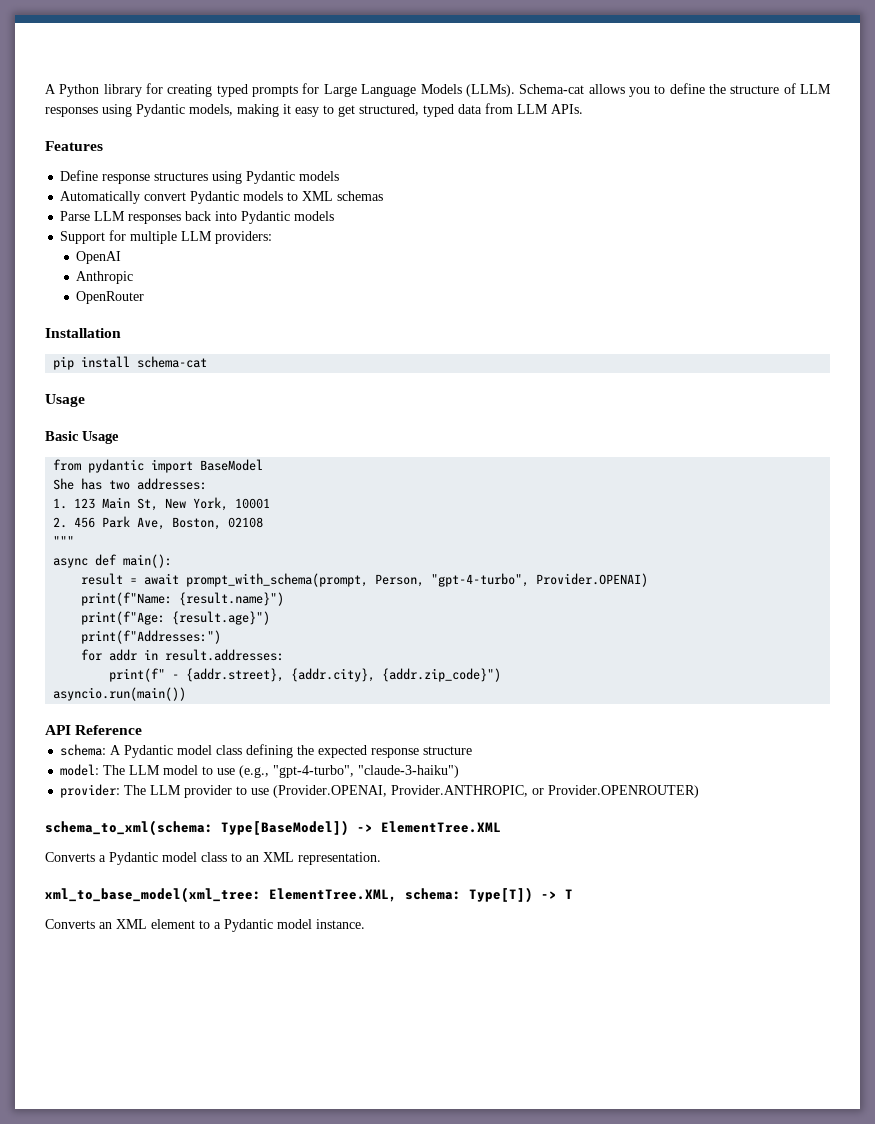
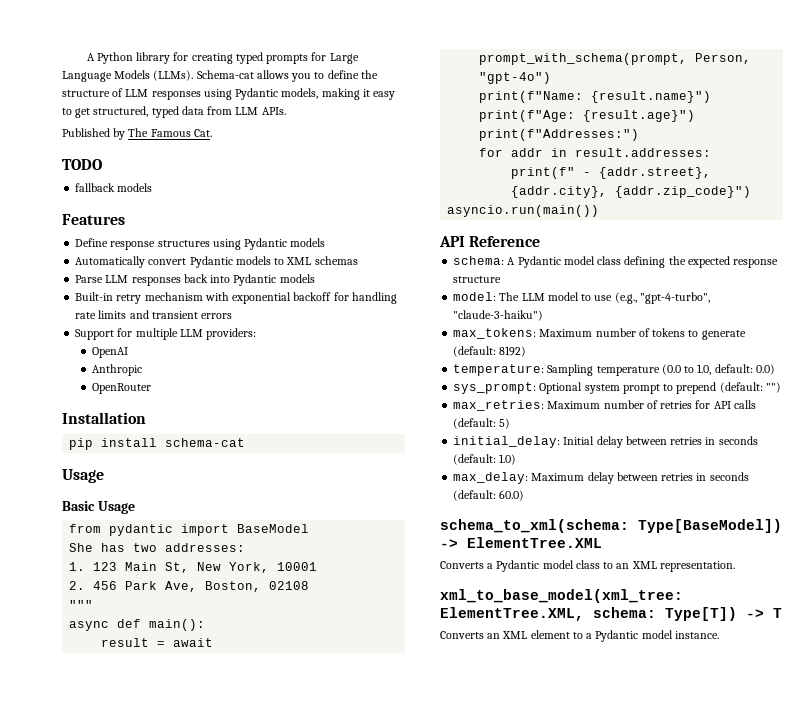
(583, 109) none -> [62,128,212,140] [62,159,102,170] [75,183,153,192] // Published by The Famous Cat. // TODO // fallback models
(335, 216) none -> [75,292,397,304] [75,310,233,319] // Built-in retry mechanism with exponential backoff for handling rate limits and transient errors
[431,573,649,587] "gpt-4-turbo", Provider.OPENAI) -> [479,72,552,84] "gpt-4o")
[60,784,700,798] provider: The LLM provider to use (Provider.OPENAI, Provider.ANTHROPIC, or Provider.OPENROUTER) -> [453,328,746,340] [453,346,527,357] [453,364,775,376] [453,382,781,394] [453,400,756,411] [453,418,511,429] [453,436,758,448] [453,454,517,465] [453,472,749,484] [453,490,525,501] max_tokens: Maximum number of tokens to generate (default: 8192) // temperature: Sampling temperature (0.0 to 1.0, default: 0.0) // sys_prompt: Optional system prompt to prepend (default: "") // max_retries: Maximum number of retries for API calls (default: 5) // initial_delay: Initial delay between retries in seconds (default: 1.0) // max_delay: Maximum delay between retries in seconds (default: 60.0)

